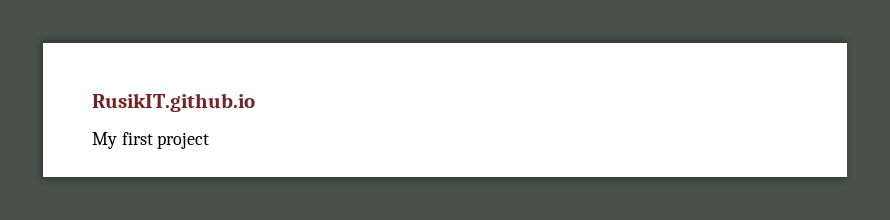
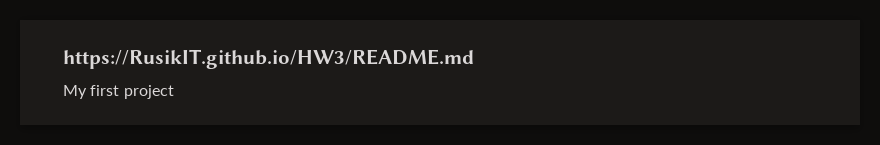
[92,93,255,112] RusikIT.github.io -> [63,49,474,69] https://RusikIT.github.io/HW3/README.md

